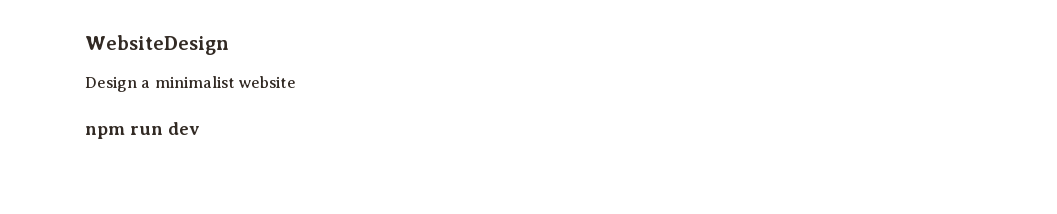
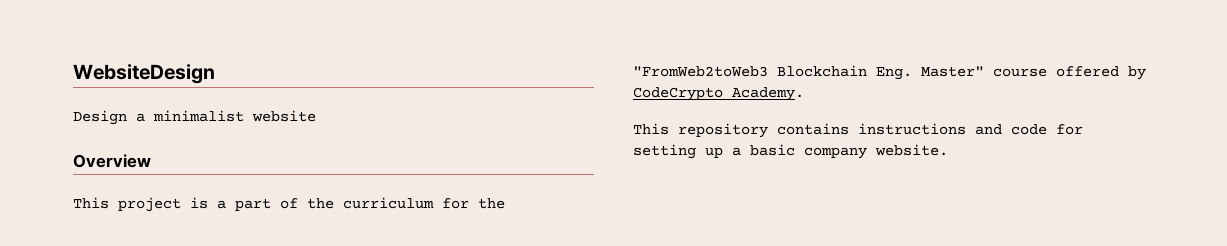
[85,122,200,139] npm run dev -> [73,154,151,168] [73,197,505,212] [633,65,1146,80] [633,87,804,101] [633,123,1083,138] [633,144,948,159] Overview // This project is a part of the curriculum for the "FromWeb2toWeb3 Blockchain Eng. Master" course offered by CodeCrypto Academy. // This repository contains instructions and code for setting up a basic company website.

